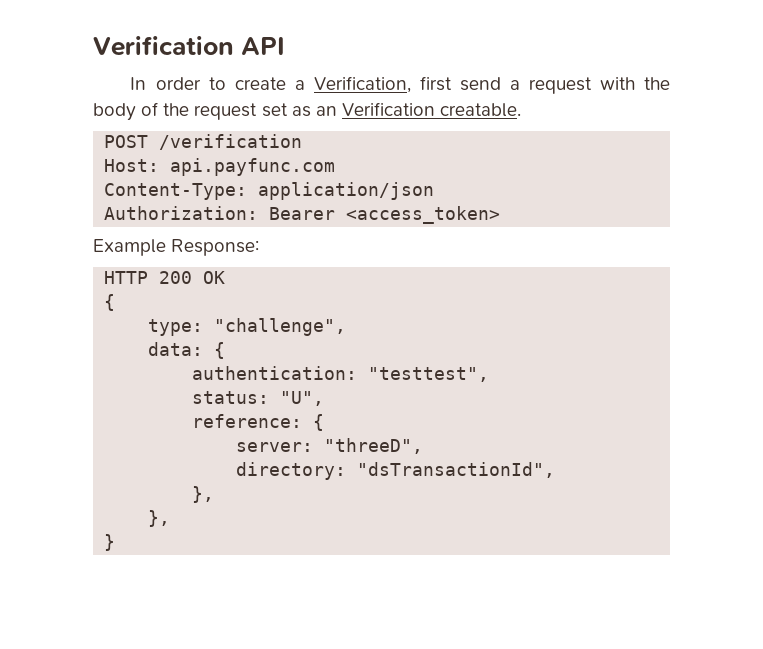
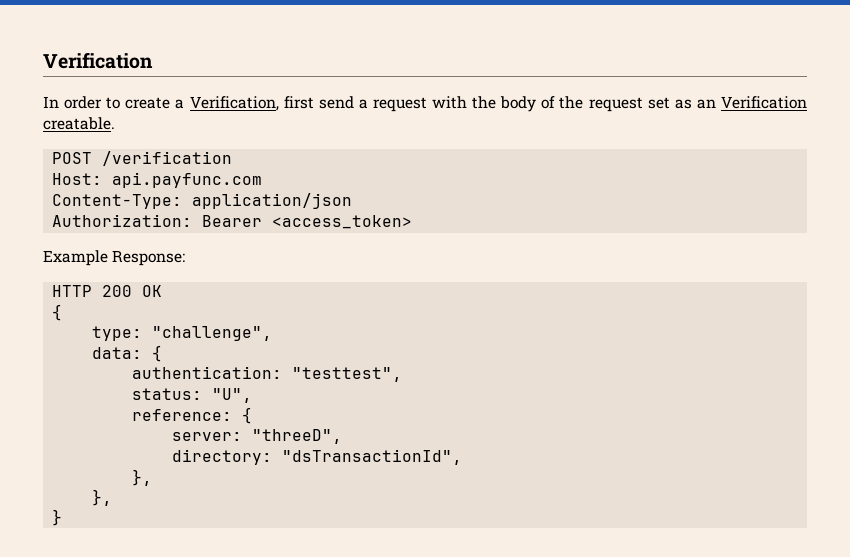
[93,36,286,56] Verification API -> [43,52,153,69] Verification

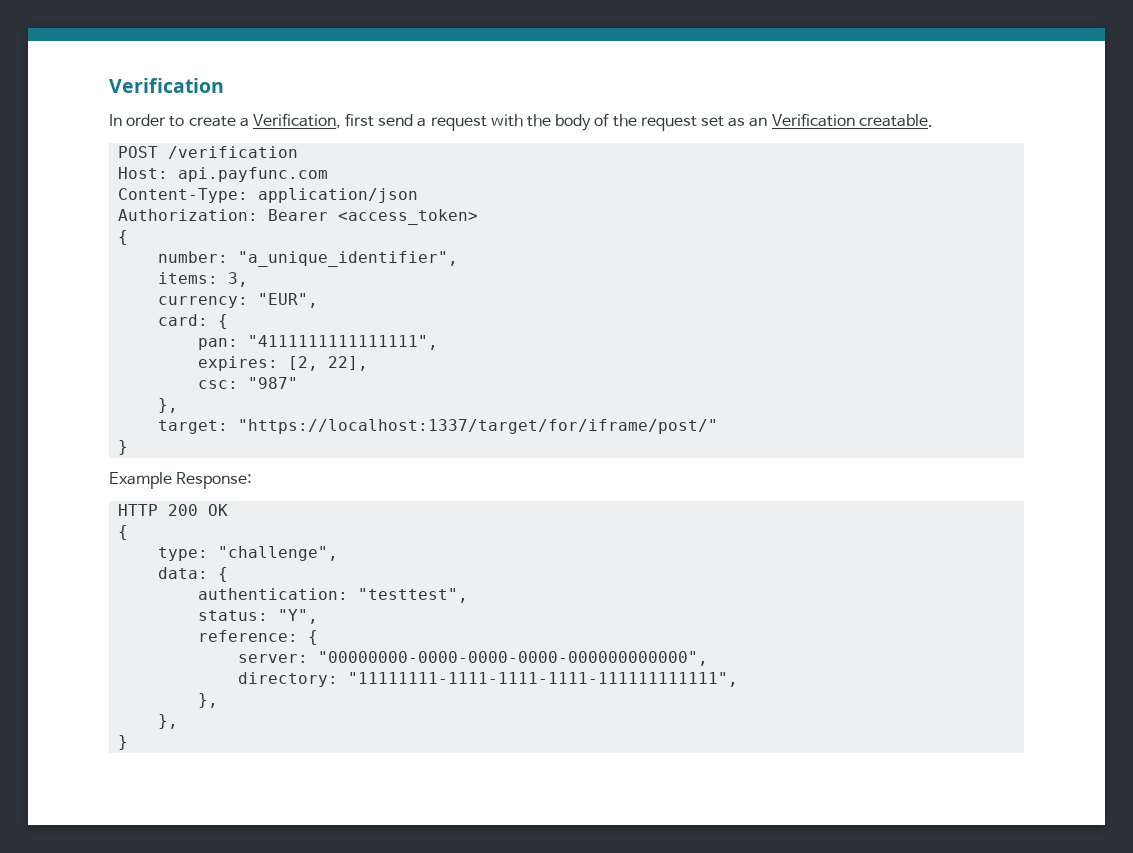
(413, 222) none -> [118,230,129,245] [158,251,459,267] [158,272,249,287] [158,293,319,308] [158,314,229,329] [198,335,439,350] [198,356,369,371] [198,377,299,389] [158,398,179,413] [158,419,719,434] [118,440,129,455] // { // number: "a_unique_identifier", // items: 3, // currency: "EUR", // card: { // pan: "4111111111111111", // expires: [2, 22], // csc: "987" // }, // target: "https://localhost:1337/target/for/iframe/post/" // }
[212,388,253,403] "U", -> [278,609,319,624] "Y",
[252,429,343,444] "threeD", -> [318,651,709,666] "00000000-0000-0000-0000-000000000000",
[282,449,463,465] "dsTransactionId", -> [348,672,739,687] "11111111-1111-1111-1111-111111111111",

